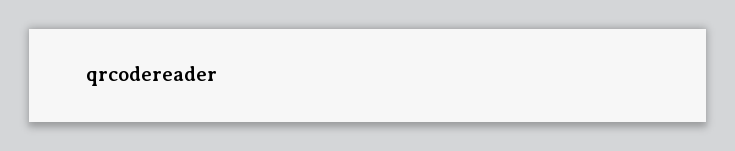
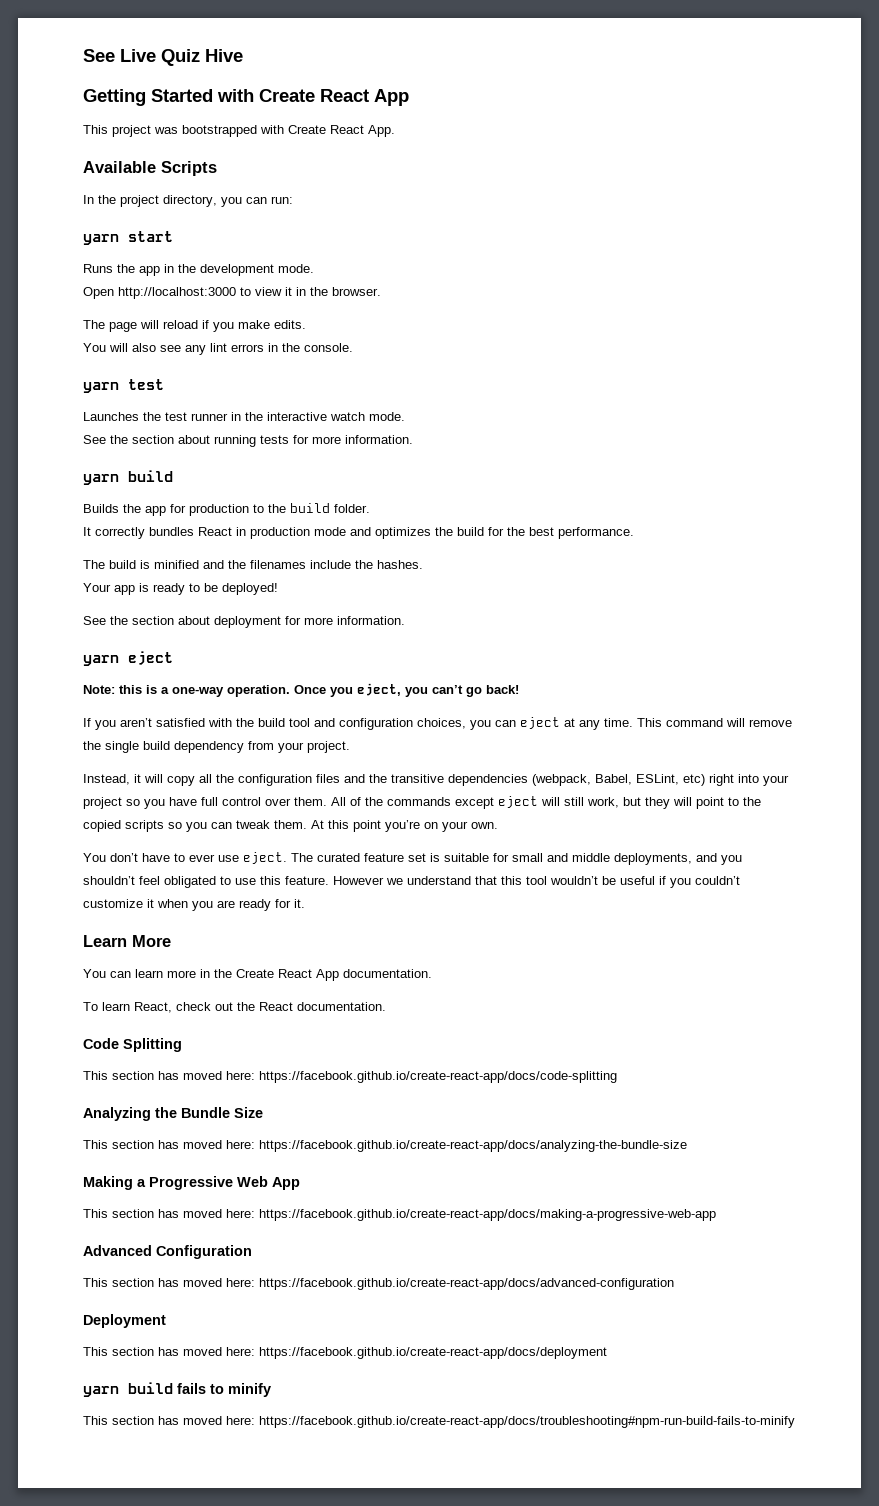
[86,66,217,86] qrcodereader -> [83,49,243,66] [83,89,409,106] [83,125,395,137] [83,161,217,176] [83,195,293,207] [83,231,173,245] [83,264,314,276] [83,287,381,299] [83,320,306,332] [83,343,353,355] [83,379,164,393] [83,412,405,421] [83,435,413,447] [83,470,173,485] [83,503,370,516] [83,527,634,539] [83,560,423,569] [83,583,278,595] [83,616,405,628] [83,651,173,666] [83,683,519,697] [83,717,792,730] [83,741,350,753] [83,774,789,786] [83,796,761,809] [83,820,498,832] [83,852,742,865] [83,876,740,888] [83,899,305,911] [83,935,171,947] [83,969,432,981] [83,1002,386,1013] [83,1038,182,1052] [83,1071,617,1083] [83,1107,263,1121] [83,1140,687,1152] [83,1176,300,1190] [83,1209,716,1221] [83,1245,252,1259] [83,1278,674,1290] [83,1314,166,1328] [83,1347,607,1359] [83,1382,271,1397] [83,1416,795,1428] See Live Quiz Hive // Getting Started with Create React App // This project was bootstrapped with Create React App. // Available Scripts // In the project directory, you can run: // yarn start // Runs the app in the development mode. // Open http://localhost:3000 to view it in the browser. // The page will reload if you make edits. // You will also see any lint errors in the console. // yarn test // Launches the test runner in the interactive watch mode. // See the section about running tests for more information. // yarn build // Builds the app for production to the build folder. // It correctly bundles React in production mode and optimizes the build for the best performance. // The build is minified and the filenames include the hashes. // Your app is ready to be deployed! // See the section about deployment for more information. // yarn eject // Note: this is a one-way operation. Once you eject, you can’t go back! // If you aren’t satisfied with the build tool and configuration choices, you can eject at any time. This command will remove the single build dependency from your project. // Instead, it will copy all the configuration files and the transitive dependencies (webpack, Babel, ESLint, etc) right into your project so you have full control over them. All of the commands except eject will still work, but they will point to the copied scripts so you can tweak them. At this point you’re on your own. // You don’t have to ever use eject. The curated feature set is suitable for small and middle deployments, and you shouldn’t feel obligated to use this feature. However we understand that this tool wouldn’t be useful if you couldn’t customize it when you are ready for it. // Learn More // You can learn more in the Create React App documentation. // To learn React, check out the React documentation. // Code Splitting // This section has moved here: https://facebook.github.io/create-react-app/docs/code-splitting // Analyzing the Bundle Size // This section has moved here: https://facebook.github.io/create-react-app/docs/analyzing-the-bundle-size // Making a Progressive Web App // This section has moved here: https://facebook.github.io/create-react-app/docs/making-a-progressive-web-app // Advanced Configuration // This section has moved here: https://facebook.github.io/create-react-app/docs/advanced-configuration // Deployment // This section has moved here: https://facebook.github.io/create-react-app/docs/deployment // yarn build fails to minify // This section has moved here: https://facebook.github.io/create-react-app/docs/troubleshooting#npm-run-build-fails-to-minify

